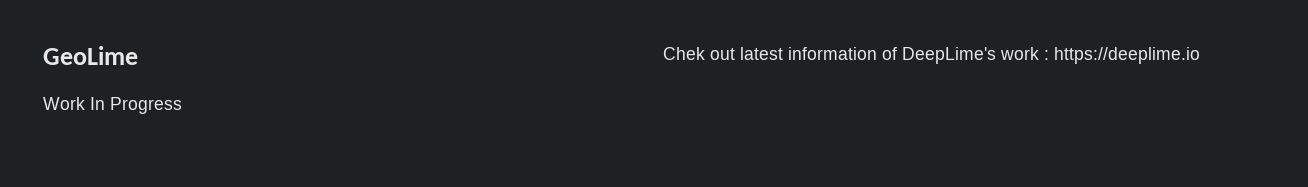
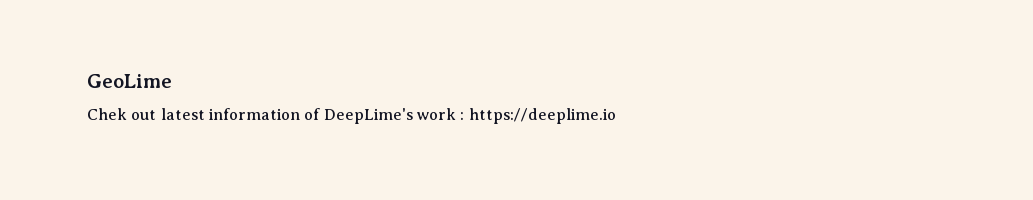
[43,97,182,114] // Work In Progress -> (172, 81) none

